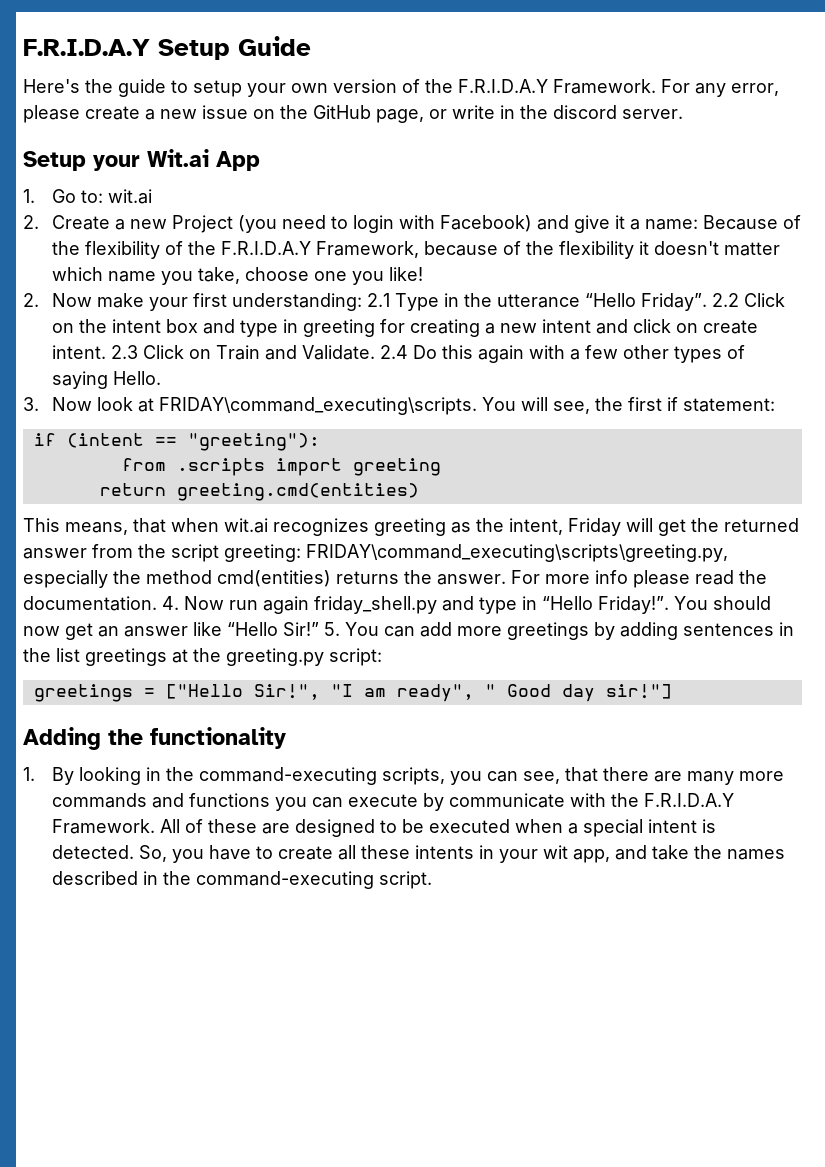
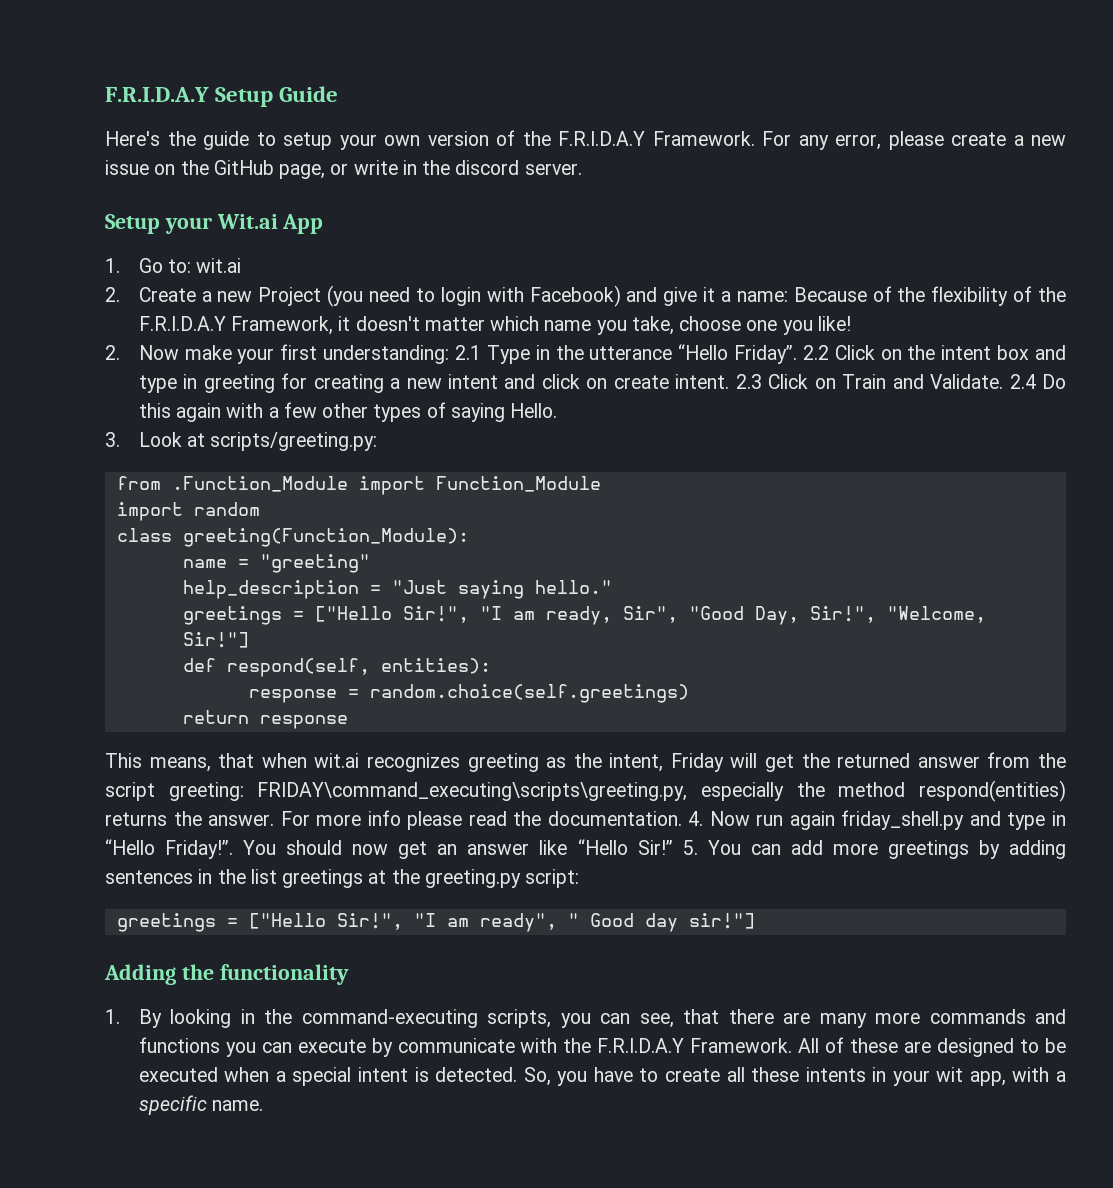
[423,241,634,259] because of the flexibility -> (334, 325) none
[51,397,775,415] [33,433,320,451] [121,458,441,476] Now look at FRIDAY\command_executing\scripts. You will see, the first if statement: // if (intent == "greeting"): // from .scripts import greeting -> [138,432,378,451] [116,476,601,495] [116,502,260,521] [116,528,469,547] [182,554,370,573] [182,580,612,599] [182,606,986,625] [182,632,249,648] [182,658,491,677] [248,684,689,703] Look at scripts/greeting.py: // from .Function_Module import Function_Module // import random // class greeting(Function_Module): // name = "greeting" // help_description = "Just saying hello." // greetings = ["Hello Sir!", "I am ready, Sir", "Good Day, Sir!", "Welcome, Sir!"] // def respond(self, entities): // response = random.choice(self.greetings)
[176,483,419,501] greeting.cmd(entities) -> [259,715,348,729] response
[217,570,331,587] cmd(entities) -> [918,780,1066,802] respond(entities)
[614,845,785,860] [51,871,432,889] and take the names described in the command-executing script. -> [1012,1067,1066,1082] [138,1095,264,1115] with a specific name.

